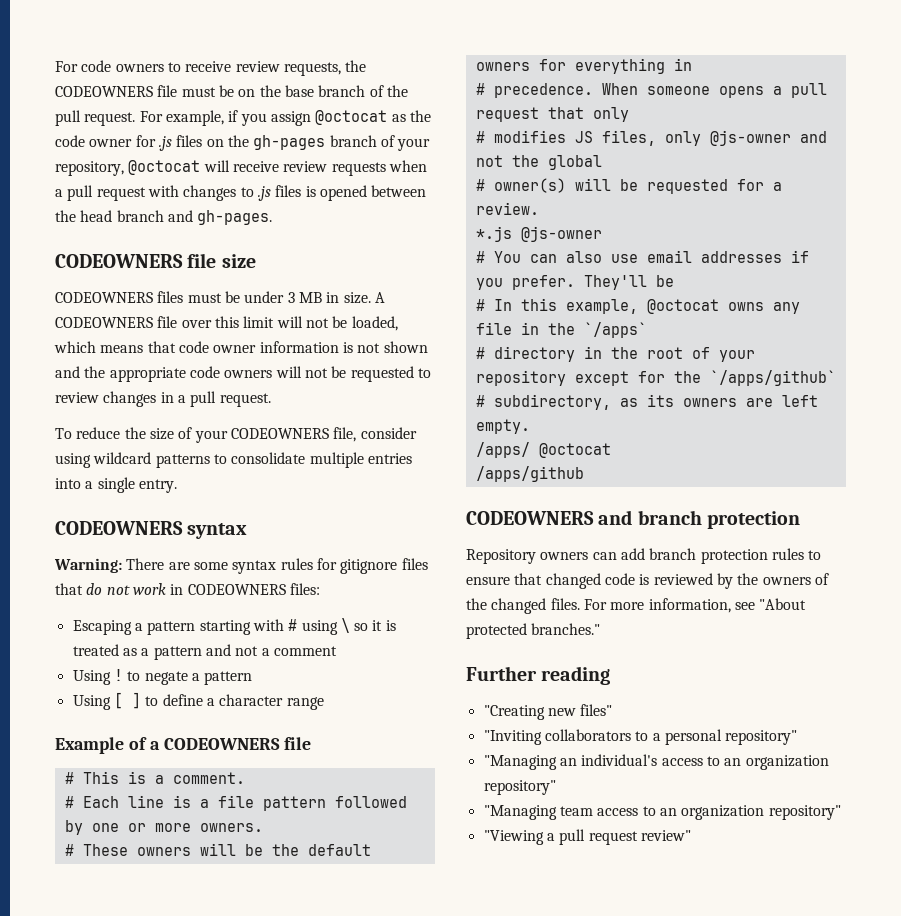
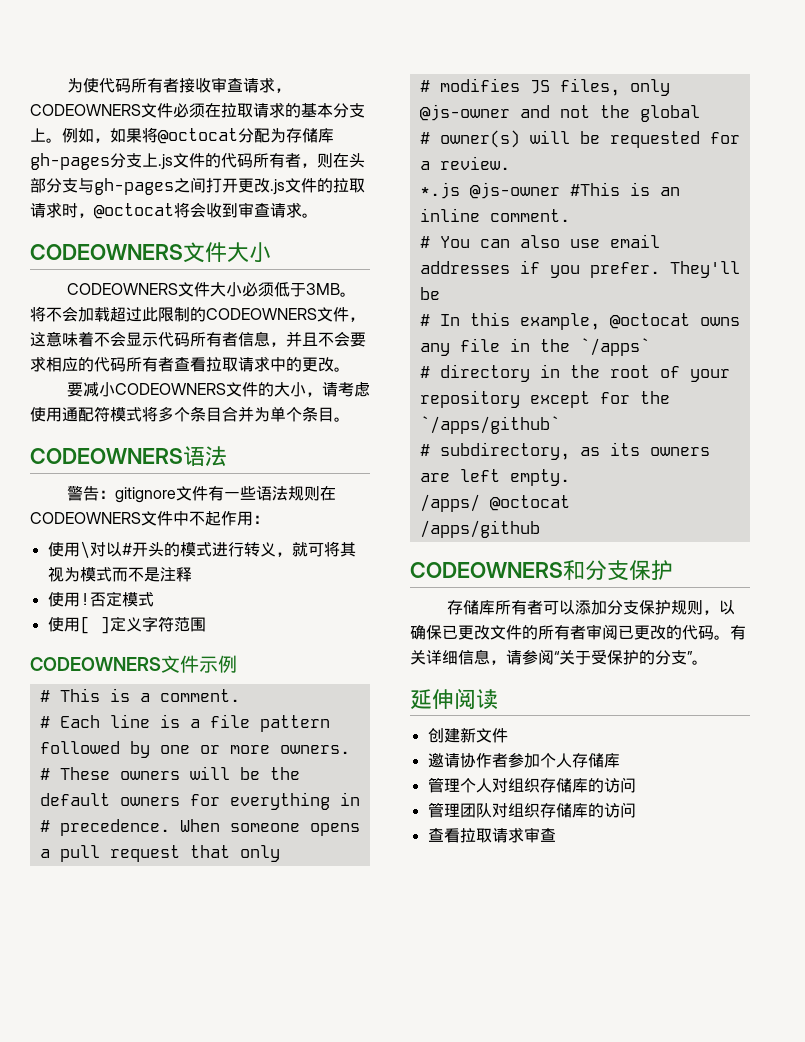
[55,60,367,76] [55,85,408,97] [55,110,431,126] [55,135,431,151] [55,160,427,176] [55,185,427,201] [55,210,273,225] [55,253,256,268] [55,291,385,304] [55,316,398,331] [54,341,428,353] [55,366,431,382] [55,391,271,407] [55,427,417,443] [55,452,412,468] [55,477,177,493] [55,521,248,539] [54,558,428,574] [55,583,320,595] [72,618,396,635] [72,644,337,660] [72,669,253,685] [72,692,324,710] [55,737,312,754] For code owners to receive review requests, the CODEOWNERS file must be on the base branch of the pull request. For example, if you assign @octocat as the code owner for .js files on the gh-pages branch of your repository, @octocat will receive review requests when a pull request with changes to .js files is opened between the head branch and gh-pages. // CODEOWNERS file size // CODEOWNERS files must be under 3 MB in size. A CODEOWNERS file over this limit will not be loaded, which means that code owner information is not shown and the appropriate code owners will not be requested to review changes in a pull request. // To reduce the size of your CODEOWNERS file, consider using wildcard patterns to consolidate multiple entries into a single entry. // CODEOWNERS syntax // Warning: There are some syntax rules for gitignore files that do not work in CODEOWNERS files: // Escaping a pattern starting with # using \ so it is treated as a pattern and not a comment // Using ! to negate a pattern // Using [ ] to define a character range // Example of a CODEOWNERS file -> [66,77,291,93] [30,102,365,118] [30,127,334,144] [30,153,365,170] [30,177,365,195] [30,202,318,219] [30,242,271,263] [66,282,356,297] [30,306,365,322] [30,331,366,347] [30,356,350,372] [66,381,370,397] [30,406,350,422] [30,446,227,466] [66,486,336,503] [30,511,269,526] [47,541,356,559] [47,566,192,582] [47,591,154,607] [47,616,206,634] [30,655,237,673] 为使代码所有者接收审查请求，CODEOWNERS文件必须在拉取请求的基本分支上。例如，如果将@octocat分配为存储库gh-pages分支上.js文件的代码所有者，则在头部分支与gh-pages之间打开更改.js文件的拉取请求时，@octocat将会收到审查请求。 // CODEOWNERS文件大小 // CODEOWNERS文件大小必须低于3MB。将不会加载超过此限制的CODEOWNERS文件，这意味着不会显示代码所有者信息，并且不会要求相应的代码所有者查看拉取请求中的更改。 // 要减小CODEOWNERS文件的大小，请考虑使用通配符模式将多个条目合并为单个条目。 // CODEOWNERS语法 // 警告：gitignore文件有一些语法规则在CODEOWNERS文件中不起作用： // 使用\对以#开头的模式进行转义，就可将其视为模式而不是注释 // 使用!否定模式 // 使用[ ]定义字符范围 // CODEOWNERS文件示例
(602, 234) none -> [569,182,680,196] [419,208,570,222] #This is an inline comment.
[598,510,801,529] [466,548,822,564] [466,573,829,589] [466,598,807,614] [466,623,601,639] [466,666,611,685] [483,704,613,720] [483,729,798,745] [483,754,829,770] [483,780,556,795] [483,805,841,820] [483,829,691,845] and branch protection // Repository owners can add branch protection rules to ensure that changed code is reviewed by the owners of the changed files. For more information, see "About protected branches." // Further reading // "Creating new files" // "Inviting collaborators to a personal repository" // "Managing an individual's access to an organization repository" // "Managing team access to an organization repository" // "Viewing a pull request review" -> [563,560,673,581] [446,600,735,615] [410,624,746,640] [410,649,708,665] [410,688,498,710] [427,727,508,743] [427,753,620,768] [427,777,636,793] [427,802,636,818] [427,827,556,843] 和分支保护 // 存储库所有者可以添加分支保护规则，以确保已更改文件的所有者审阅已更改的代码。有关详细信息，请参阅“关于受保护的分支”。 // 延伸阅读 // 创建新文件 // 邀请协作者参加个人存储库 // 管理个人对组织存储库的访问 // 管理团队对组织存储库的访问 // 查看拉取请求审查

